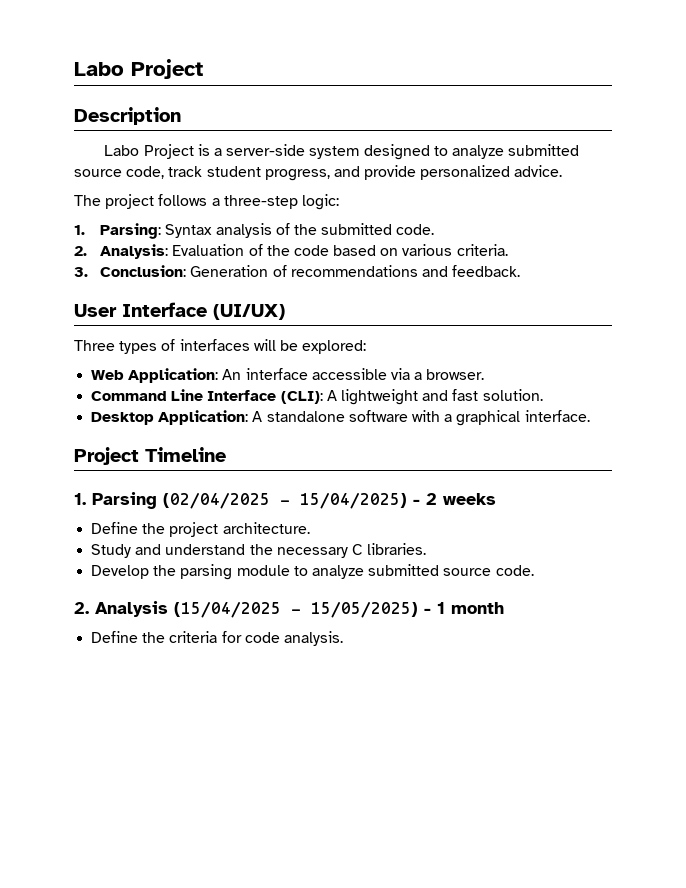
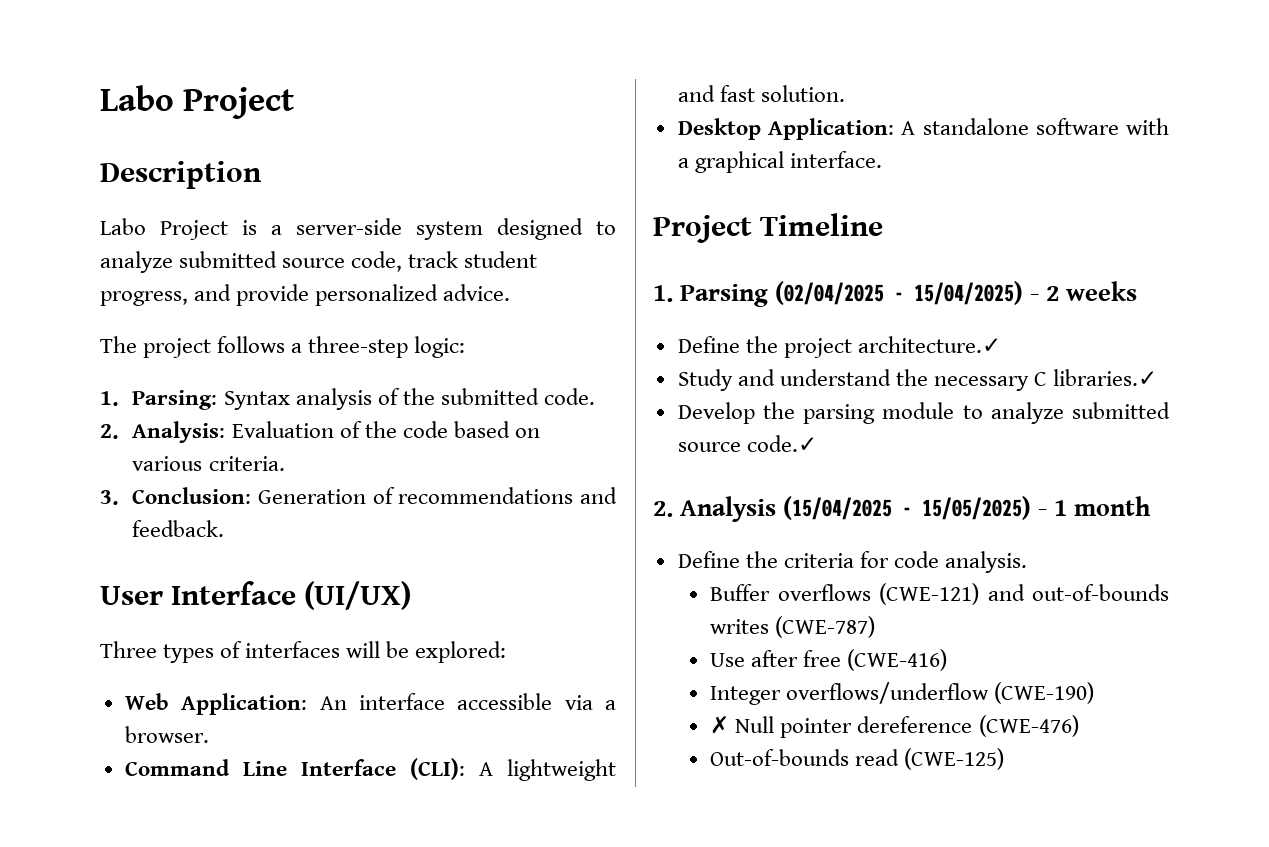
[222,522,310,534] architecture. -> [857,336,1001,353] architecture.✓
[367,543,427,555] libraries. -> [1053,369,1158,386] libraries.✓
[495,565,534,576] code. -> [746,435,817,452] code.✓
(343, 638) none -> [710,583,1169,605] [710,616,876,638] [710,649,948,671] [710,682,1095,705] [710,715,1079,738] [710,748,1005,770] // Buffer overflows (CWE-121) and out-of-bounds writes (CWE-787) // Use after free (CWE-416) // Integer overflows/underflow (CWE-190) // ✗ Null pointer dereference (CWE-476) // Out-of-bounds read (CWE-125)

